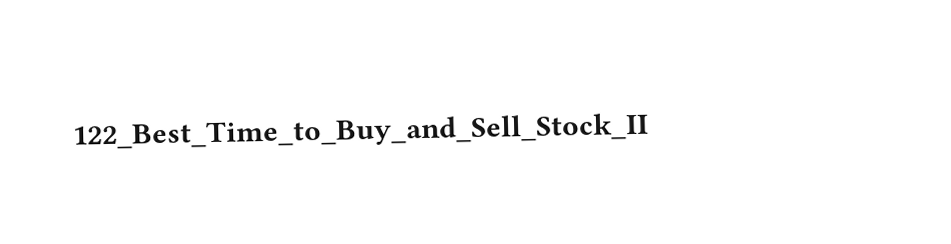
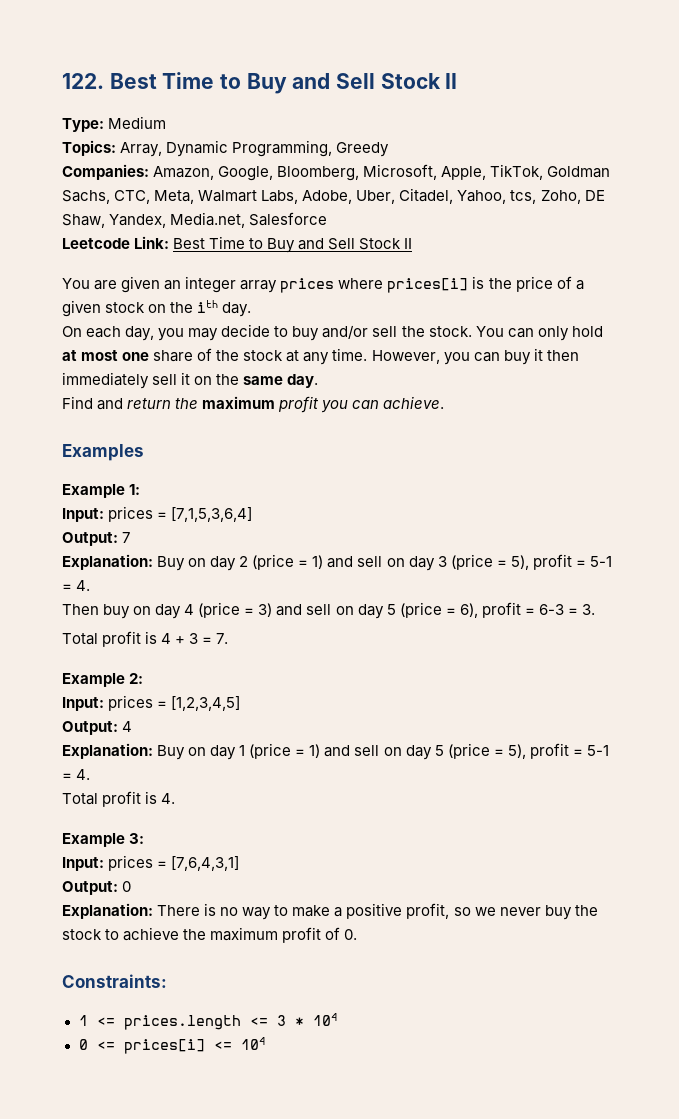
[71,112,649,151] 122_Best_Time_to_Buy_and_Sell_Stock_II -> [62,72,458,94] [62,116,167,132] [62,140,390,157] [62,164,611,181] [62,188,605,204] [62,212,328,228] [62,236,413,253] [62,276,584,293] [62,300,252,317] [62,324,603,341] [62,348,579,365] [62,372,319,389] [62,396,445,413] [62,444,144,461] [62,484,141,498] [62,506,253,522] [62,532,131,546] [62,554,612,571] [62,580,91,591] [62,602,596,619] [62,631,229,647] [62,673,144,687] [62,695,241,711] [62,721,133,735] [62,743,609,760] [62,769,91,780] [62,791,176,807] [62,833,145,847] [62,855,240,871] [62,881,132,895] [62,903,598,920] [62,927,358,943] [62,974,167,988] [78,1013,337,1030] [78,1037,265,1054] 122. Best Time to Buy and Sell Stock II // Type: Medium // Topics: Array, Dynamic Programming, Greedy // Companies: Amazon, Google, Bloomberg, Microsoft, Apple, TikTok, Goldman Sachs, CTC, Meta, Walmart Labs, Adobe, Uber, Citadel, Yahoo, tcs, Zoho, DE Shaw, Yandex, Media.net, Salesforce // Leetcode Link: Best Time to Buy and Sell Stock II // You are given an integer array prices where prices[i] is the price of a given stock on the ith day. // On each day, you may decide to buy and/or sell the stock. You can only hold at most one share of the stock at any time. However, you can buy it then immediately sell it on the same day. // Find and return the maximum profit you can achieve. // Examples // Example 1: // Input: prices = [7,1,5,3,6,4] // Output: 7 // Explanation: Buy on day 2 (price = 1) and sell on day 3 (price = 5), profit = 5-1 = 4. // Then buy on day 4 (price = 3) and sell on day 5 (price = 6), profit = 6-3 = 3. // Total profit is 4 + 3 = 7. // Example 2: // Input: prices = [1,2,3,4,5] // Output: 4 // Explanation: Buy on day 1 (price = 1) and sell on day 5 (price = 5), profit = 5-1 = 4. // Total profit is 4. // Example 3: // Input: prices = [7,6,4,3,1] // Output: 0 // Explanation: There is no way to make a positive profit, so we never buy the stock to achieve the maximum profit of 0. // Constraints: // 1 <= prices.length <= 3 * 104 // 0 <= prices[i] <= 104

